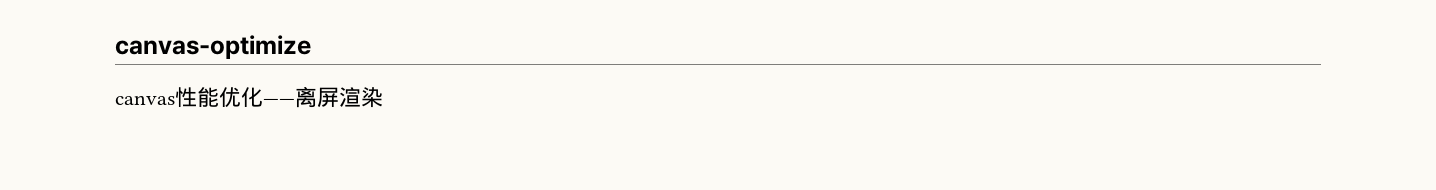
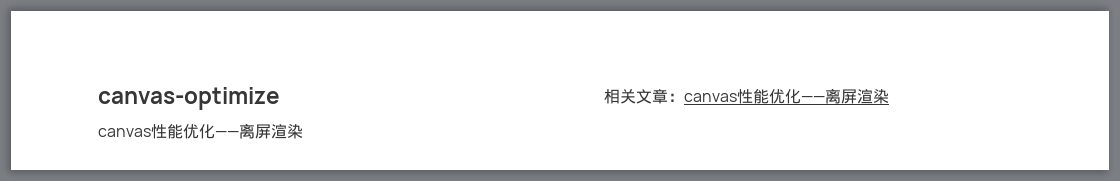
(383, 97) none -> [603,88,889,104] // 相关文章：canvas性能优化——离屏渲染

